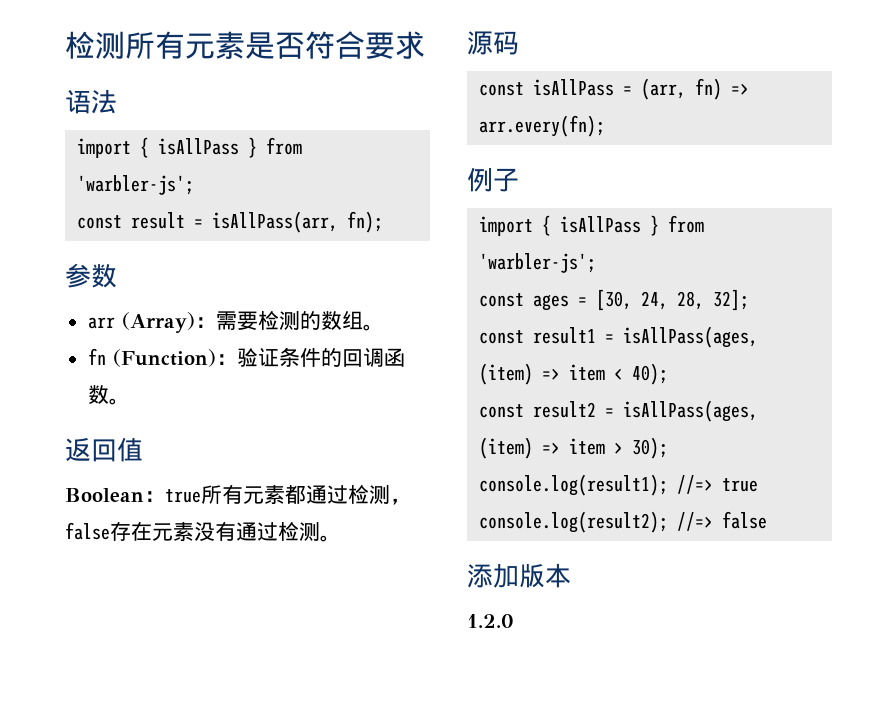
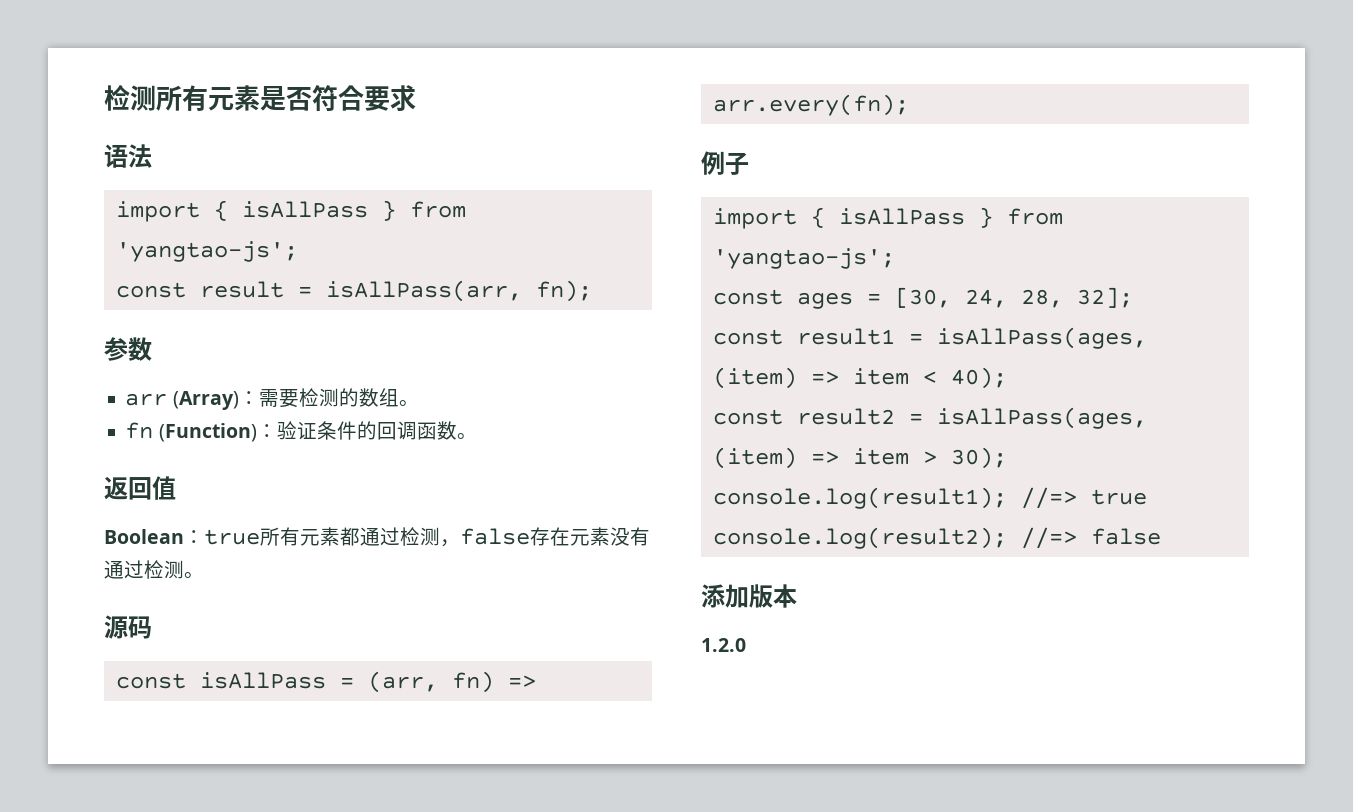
[77,175,195,195] 'warbler-js'; -> [115,241,298,262] 'yangtao-js';
[479,253,597,273] 'warbler-js'; -> [712,248,895,269] 'yangtao-js';

